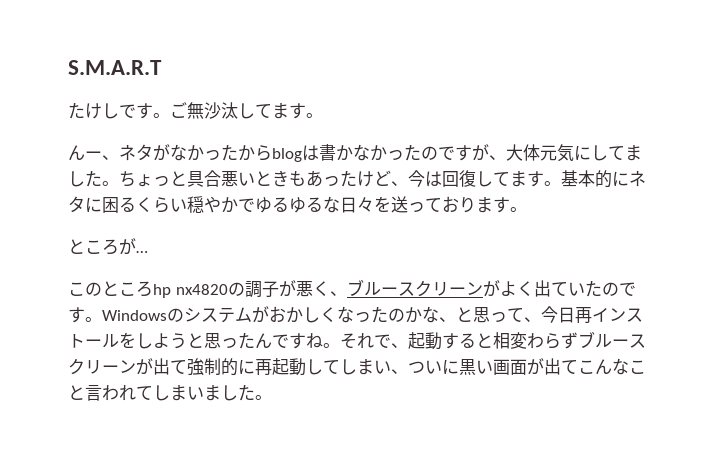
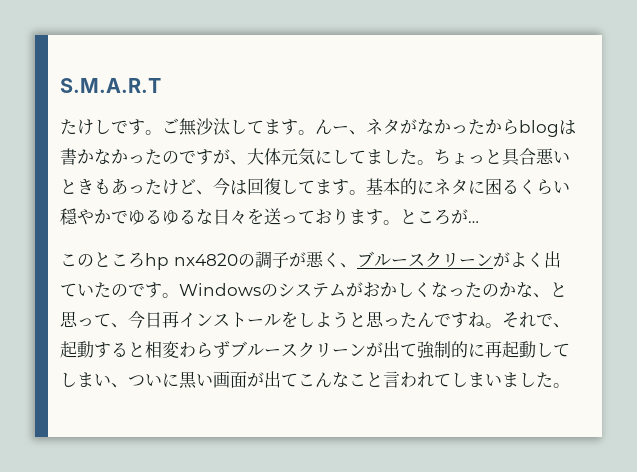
(323, 115) // -> (315, 132) none
(527, 209) // -> (400, 222) none

